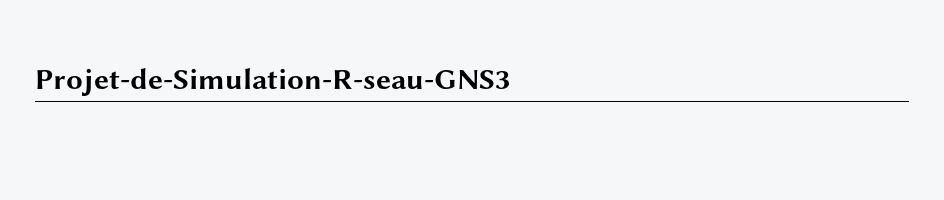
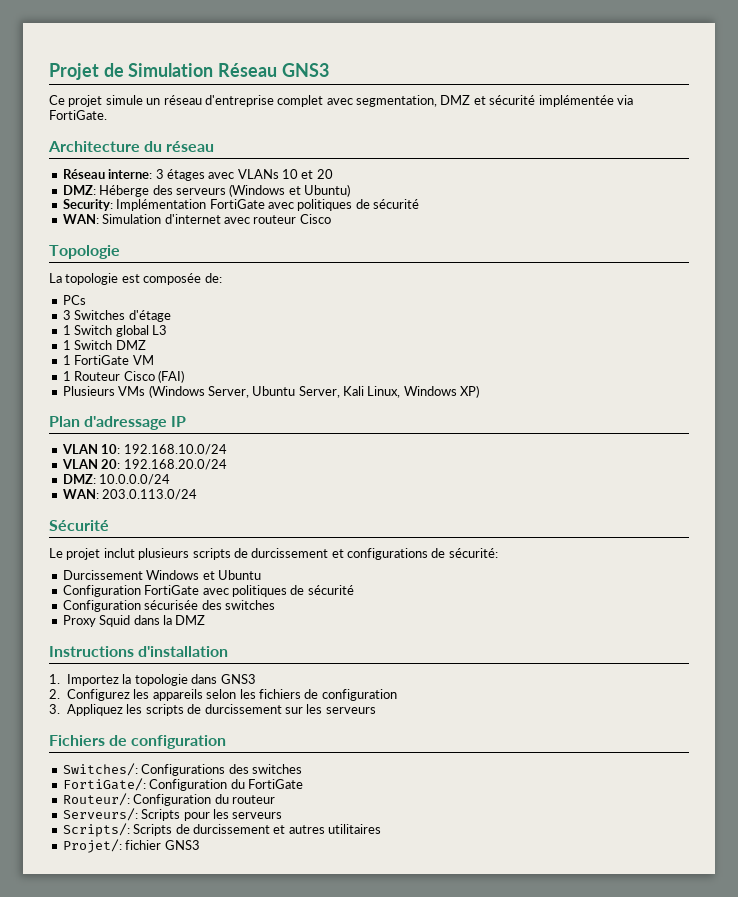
[35,68,510,96] Projet-de-Simulation-R-seau-GNS3 -> [49,63,329,80] [49,95,633,107] [49,110,107,120] [48,141,215,152] [62,169,333,181] [62,184,350,197] [62,199,419,211] [62,214,331,224] [49,245,120,259] [49,273,222,285] [62,295,86,305] [62,310,171,322] [62,325,167,337] [62,340,146,350] [62,355,154,365] [62,370,184,383] [62,385,480,398] [49,416,187,430] [61,444,227,455] [61,459,227,470] [62,474,171,485] [62,489,198,500] [49,520,109,531] [49,548,498,560] [62,570,261,580] [62,585,354,597] [62,600,275,612] [62,615,206,627] [49,646,229,657] [49,674,256,686] [49,689,397,701] [49,704,376,716] [49,735,227,749] [62,763,302,776] [62,778,303,791] [62,793,275,806] [62,808,283,821] [62,823,381,837] [62,839,200,853] Projet de Simulation Réseau GNS3 // Ce projet simule un réseau d'entreprise complet avec segmentation, DMZ et sécurité implémentée via FortiGate. // Architecture du réseau // Réseau interne: 3 étages avec VLANs 10 et 20 // DMZ: Héberge des serveurs (Windows et Ubuntu) // Security: Implémentation FortiGate avec politiques de sécurité // WAN: Simulation d'internet avec routeur Cisco // Topologie // La topologie est composée de: // PCs // 3 Switches d'étage // 1 Switch global L3 // 1 Switch DMZ // 1 FortiGate VM // 1 Routeur Cisco (FAI) // Plusieurs VMs (Windows Server, Ubuntu Server, Kali Linux, Windows XP) // Plan d'adressage IP // VLAN 10: 192.168.10.0/24 // VLAN 20: 192.168.20.0/24 // DMZ: 10.0.0.0/24 // WAN: 203.0.113.0/24 // Sécurité // Le projet inclut plusieurs scripts de durcissement et configurations de sécurité: // Durcissement Windows et Ubuntu // Configuration FortiGate avec politiques de sécurité // Configuration sécurisée des switches // Proxy Squid dans la DMZ // Instructions d'installation // 1. Importez la topologie dans GNS3 // 2. Configurez les appareils selon les fichiers de configuration // 3. Appliquez les scripts de durcissement sur les serveurs // Fichiers de configuration // Switches/: Configurations des switches // FortiGate/: Configuration du FortiGate // Routeur/: Configuration du routeur // Serveurs/: Scripts pour les serveurs // Scripts/: Scripts de durcissement et autres utilitaires // Projet/: fichier GNS3

